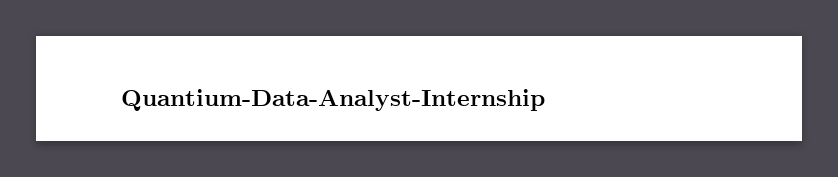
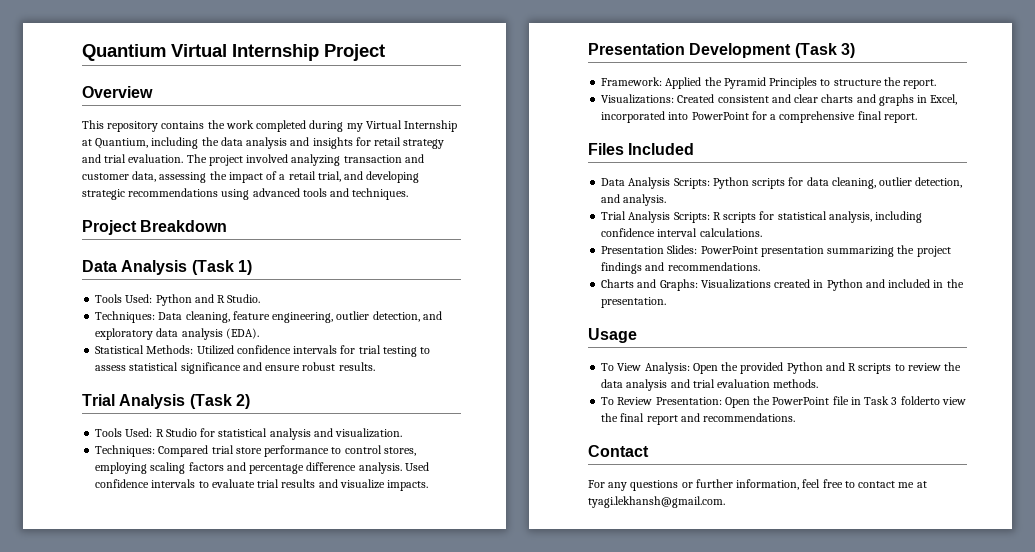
[121,89,545,111] Quantium-Data-Analyst-Internship -> [82,44,385,61] [82,86,153,98] [82,120,458,132] [82,137,445,149] [82,154,424,166] [82,171,420,183] [82,188,409,200] [82,220,228,235] [82,260,252,275] [95,294,261,306] [95,311,442,323] [95,328,259,340] [95,345,431,357] [95,362,375,374] [82,394,250,409] [95,428,403,440] [95,445,416,457] [95,462,429,474] [95,479,429,491] [588,43,855,58] [601,77,937,89] [601,94,958,106] [601,111,917,123] [588,143,695,155] [601,177,963,189] [601,194,667,206] [601,211,923,223] [601,228,762,237] [601,245,951,257] [601,262,760,274] [601,279,964,291] [601,297,667,308] [588,328,637,343] [601,362,962,374] [601,379,819,391] [601,396,966,408] [601,413,796,425] [588,445,649,457] [588,479,927,491] [588,496,725,508] Quantium Virtual Internship Project // Overview // This repository contains the work completed during my Virtual Internship at Quantium, including the data analysis and insights for retail strategy and trial evaluation. The project involved analyzing transaction and customer data, assessing the impact of a retail trial, and developing strategic recommendations using advanced tools and techniques. // Project Breakdown // Data Analysis (Task 1) // Tools Used: Python and R Studio. // Techniques: Data cleaning, feature engineering, outlier detection, and exploratory data analysis (EDA). // Statistical Methods: Utilized confidence intervals for trial testing to assess statistical significance and ensure robust results. // Trial Analysis (Task 2) // Tools Used: R Studio for statistical analysis and visualization. // Techniques: Compared trial store performance to control stores, employing scaling factors and percentage difference analysis. Used confidence intervals to evaluate trial results and visualize impacts. // Presentation Development (Task 3) // Framework: Applied the Pyramid Principles to structure the report. // Visualizations: Created consistent and clear charts and graphs in Excel, incorporated into PowerPoint for a comprehensive final report. // Files Included // Data Analysis Scripts: Python scripts for data cleaning, outlier detection, and analysis. // Trial Analysis Scripts: R scripts for statistical analysis, including confidence interval calculations. // Presentation Slides: PowerPoint presentation summarizing the project findings and recommendations. // Charts and Graphs: Visualizations created in Python and included in the presentation. // Usage // To View Analysis: Open the provided Python and R scripts to review the data analysis and trial evaluation methods. // To Review Presentation: Open the PowerPoint file in Task 3 folderto view the final report and recommendations. // Contact // For any questions or further information, feel free to contact me at tyagi.lekhansh@gmail.com.

